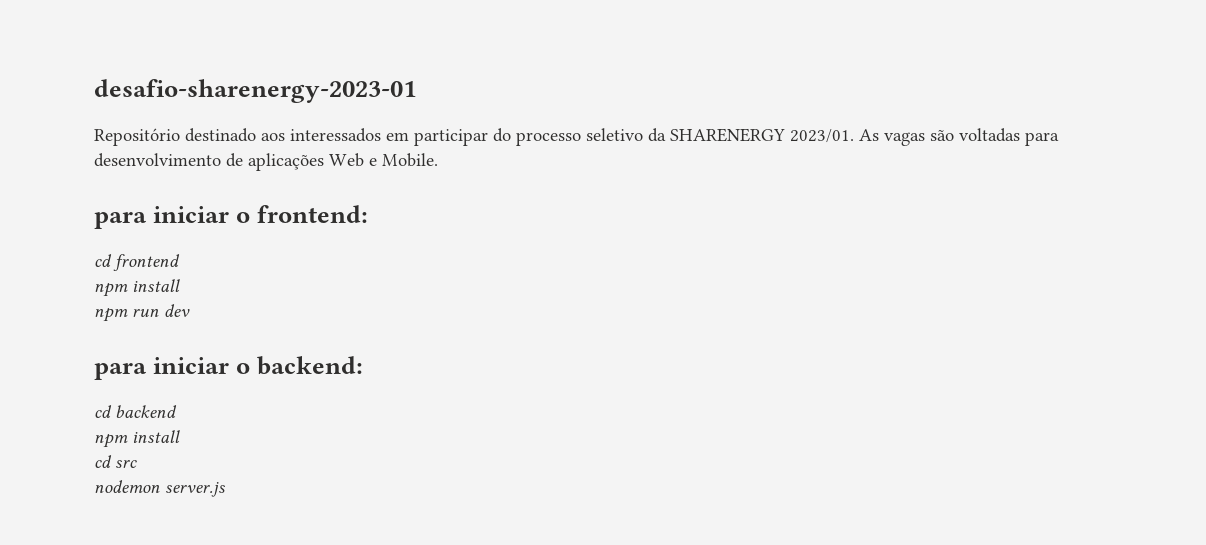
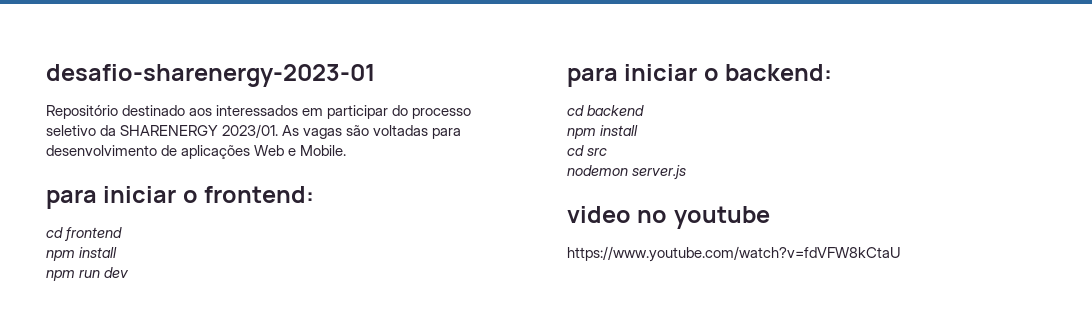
(225, 489) none -> [567,206,770,229] [567,246,901,262] // video no youtube // https://www.youtube.com/watch?v=fdVFW8kCtaU

